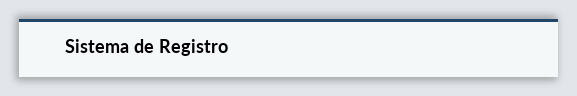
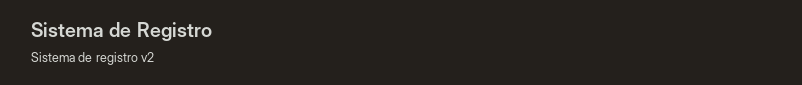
(228, 47) none -> [31,52,155,65] // Sistema de registro v2

